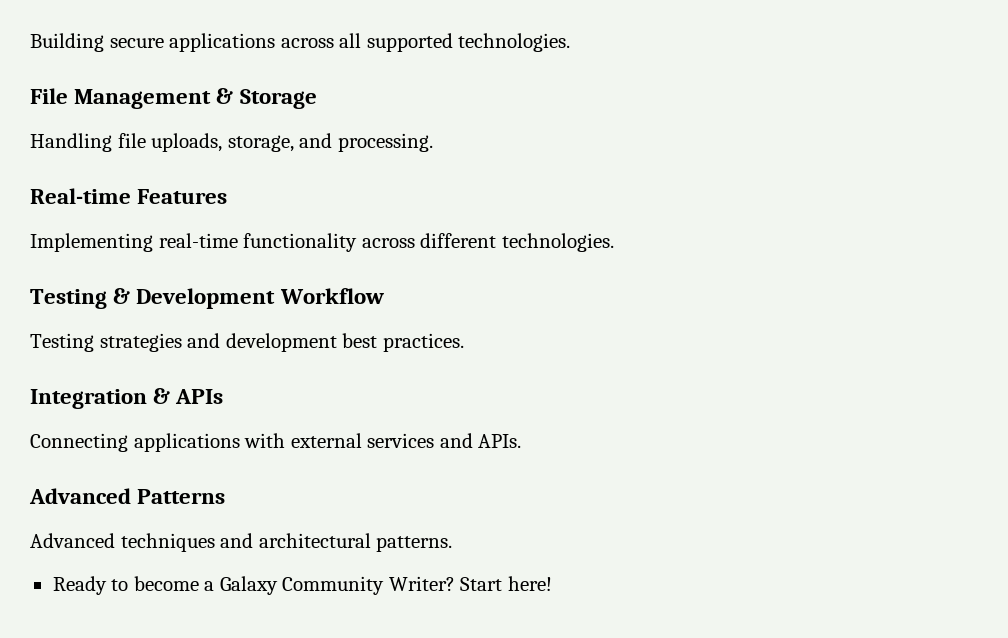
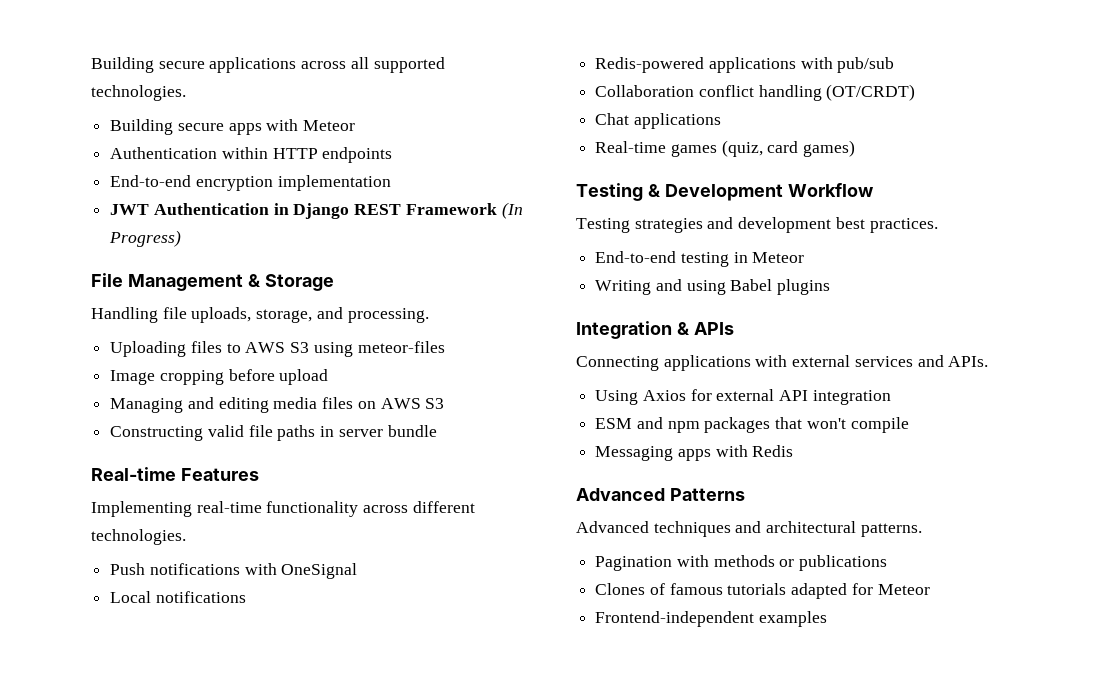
(571, 42) none -> [110,119,356,135] [110,147,393,163] [110,175,391,191] [110,202,523,219] [109,230,182,247] // Building secure apps with Meteor // Authentication within HTTP endpoints // End-to-end encryption implementation // JWT Authentication in Django REST Framework (In Progress)
(433, 142) none -> [110,341,445,357] [110,369,329,385] [110,397,445,413] [110,425,437,441] // Uploading files to AWS S3 using meteor-files // Image cropping before upload // Managing and editing media files on AWS S3 // Constructing valid file paths in server bundle
(614, 242) none -> [110,563,358,579] [110,591,246,603] [595,57,895,73] [595,84,916,101] [595,113,721,129] [595,140,856,157] // Push notifications with OneSignal // Local notifications // Redis-powered applications with pub/sub // Collaboration conflict handling (OT/CRDT) // Chat applications // Real-time games (quiz, card games)
(464, 342) none -> [595,251,805,267] [595,279,831,295] // End-to-end testing in Meteor // Writing and using Babel plugins
(522, 441) none -> [595,389,891,405] [595,417,909,433] [595,445,794,461] // Using Axios for external API integration // ESM and npm packages that won't compile // Messaging apps with Redis
[52,576,552,595] Ready to become a Galaxy Community Writer? Start here! -> [595,555,888,571] [595,583,930,599] [595,611,827,627] Pagination with methods or publications // Clones of famous tutorials adapted for Meteor // Frontend-independent examples

